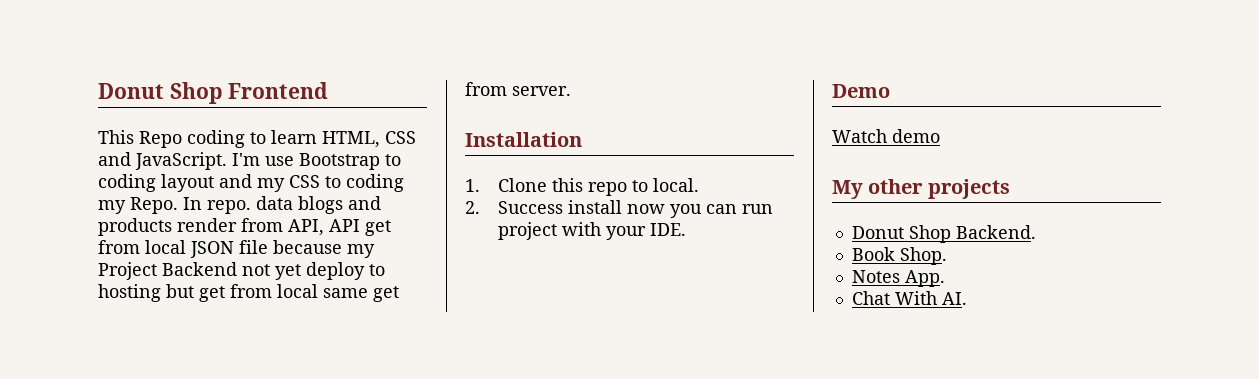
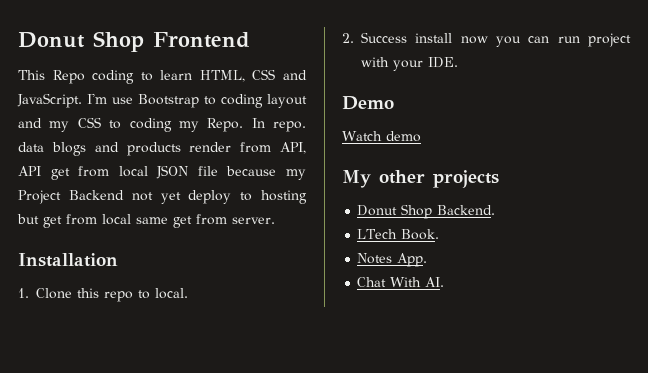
[851,247,947,265] Book Shop. -> [357,229,440,240] LTech Book.

